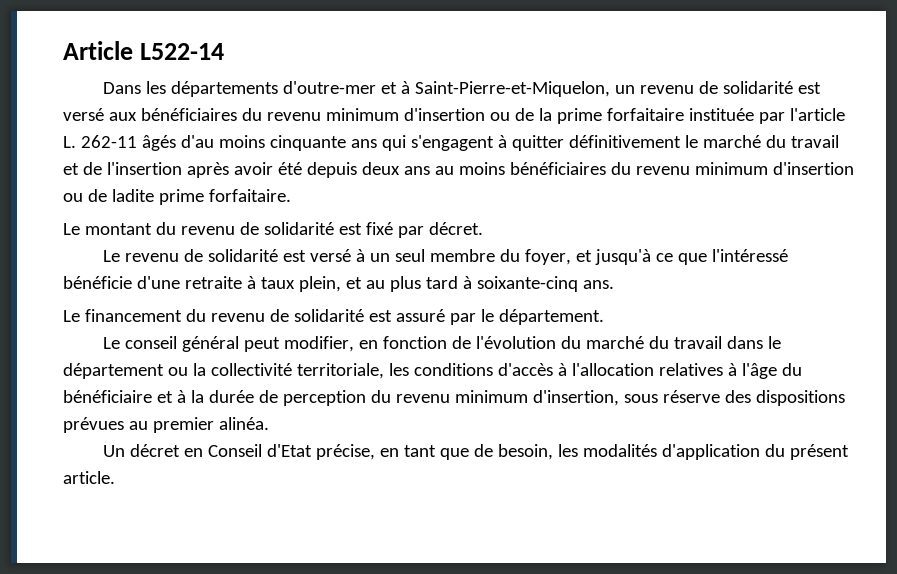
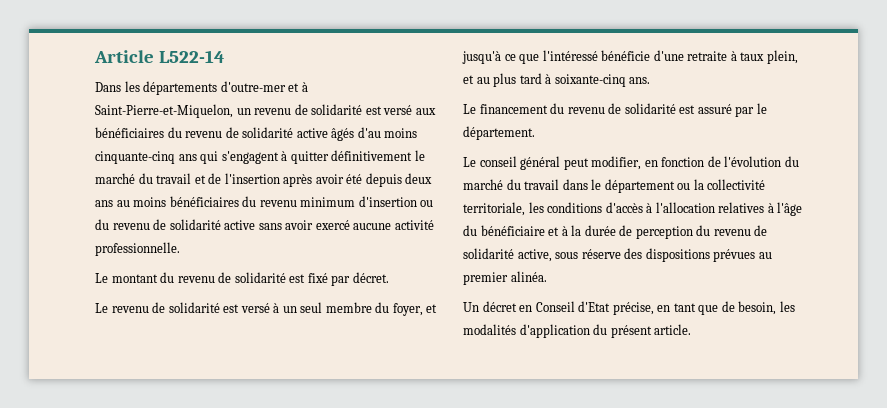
[325,108,845,124] [63,135,137,148] minimum d'insertion ou de la prime forfaitaire instituée par l'article L. 262-11 -> [225,127,328,138] de solidarité active
[269,135,346,151] cinquante -> [95,151,175,164] cinquante-cinq
[87,189,291,205] de ladite prime forfaitaire. -> [95,219,434,230] [95,242,180,256] du revenu de solidarité active sans avoir exercé aucune activité professionnelle.
[454,390,619,406] minimum d'insertion, -> [754,225,768,236] [463,248,552,262] de solidarité active,

